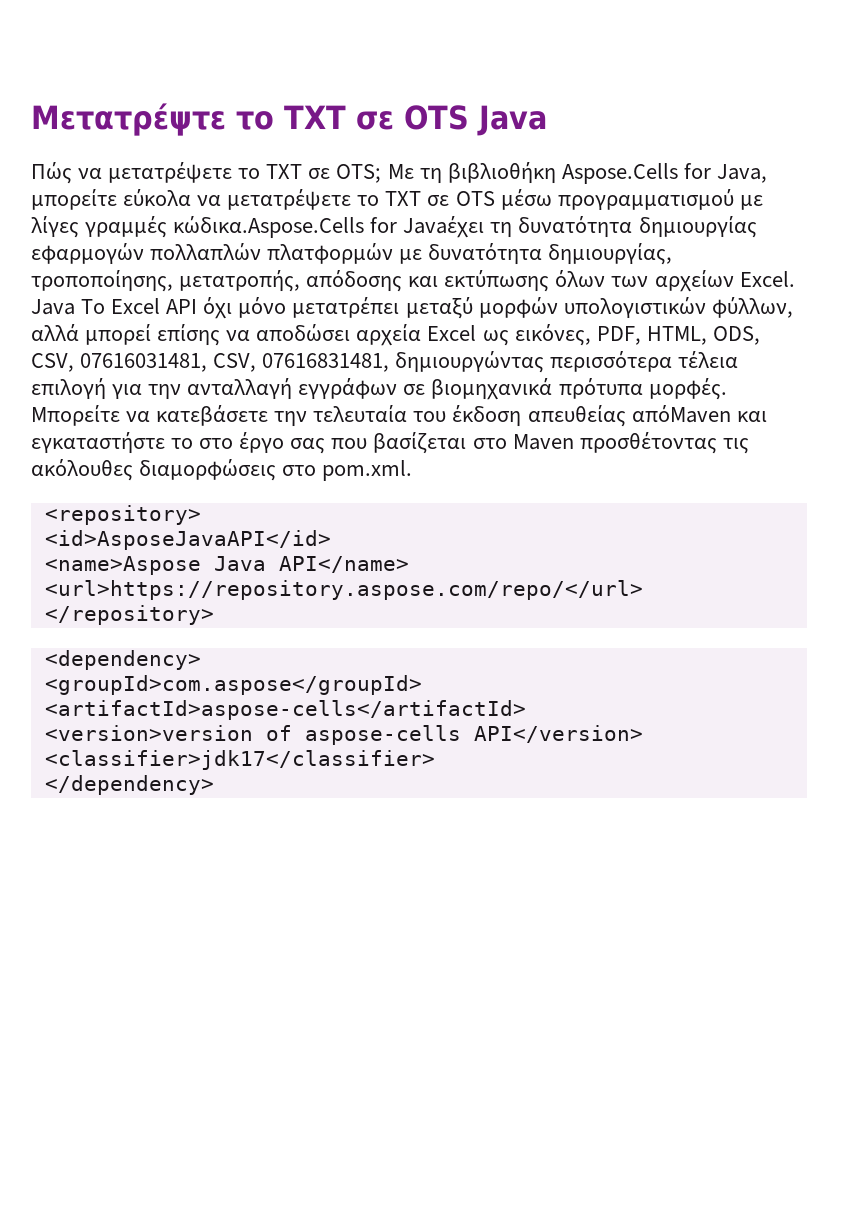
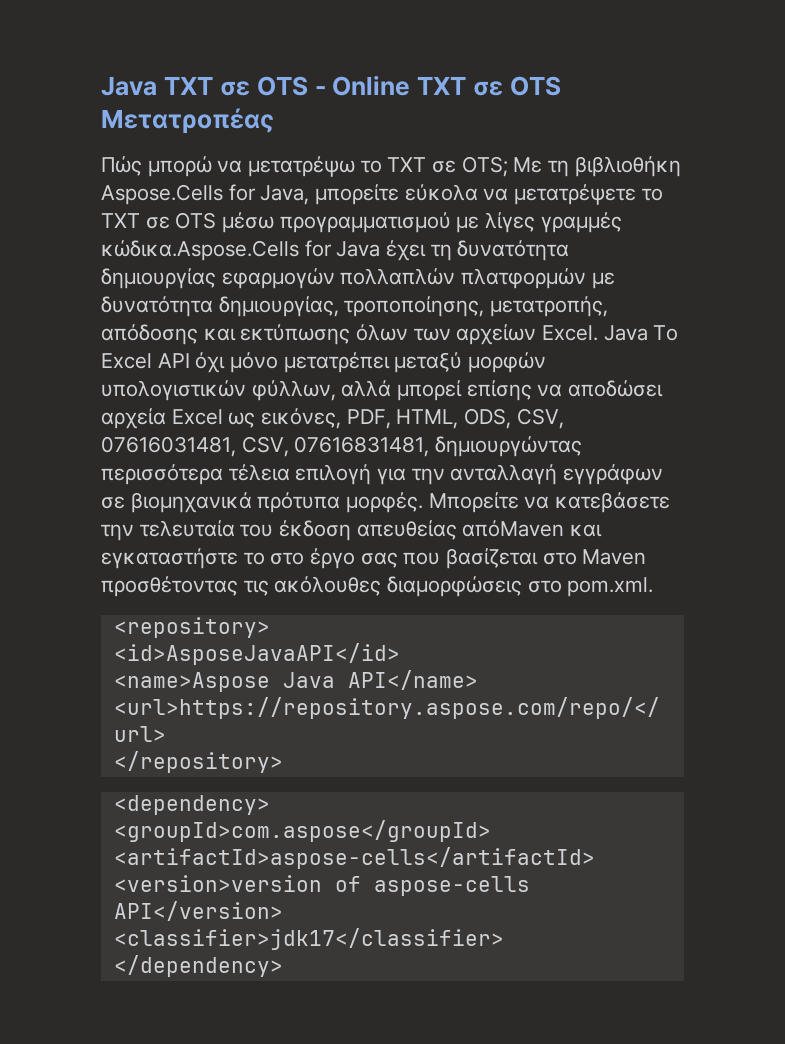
[31,103,547,136] [31,162,233,184] Μετατρέψτε το TXT σε OTS Java // Πώς να μετατρέψετε -> [101,75,562,96] [101,108,274,134] [101,156,356,177] Java TXT σε OTS - Online TXT σε OTS Μετατροπέας // Πώς μπορώ να μετατρέψω
[403,216,485,238] Javaέχει -> [336,240,427,261] Java έχει

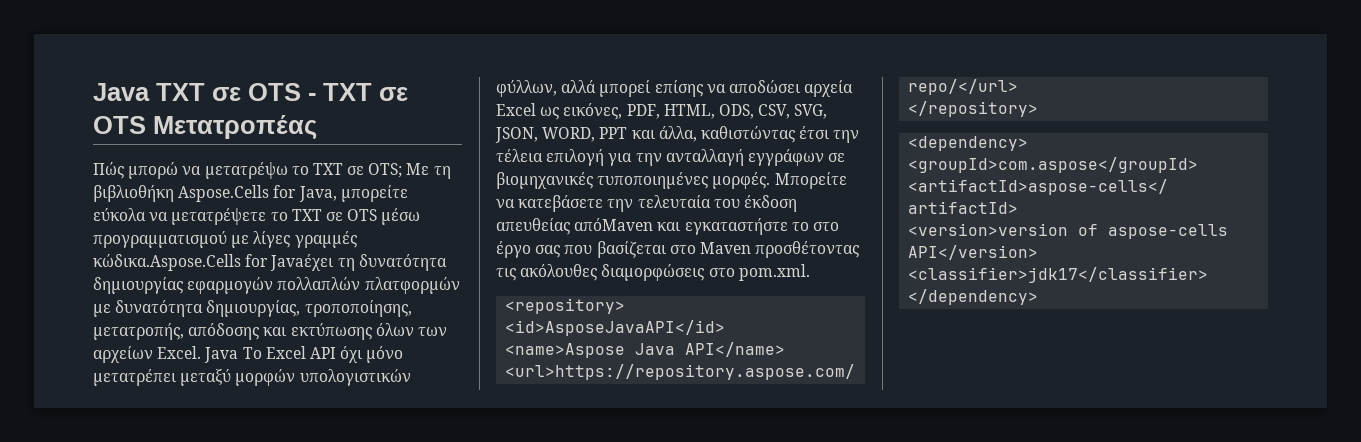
[332,75,411,96] Online -> (316, 97) none
[336,240,427,261] Java έχει -> [270,254,335,271] Javaέχει
[101,436,583,457] [101,464,223,485] 07616031481, CSV, 07616831481, δημιουργώντας περισσότερα -> [794,104,828,119] [495,126,860,143] SVG, JSON, WORD, PPT και άλλα, καθιστώντας έτσι την
[130,492,341,513] βιομηχανικά πρότυπα -> [496,172,709,189] βιομηχανικές τυποποιημένες

